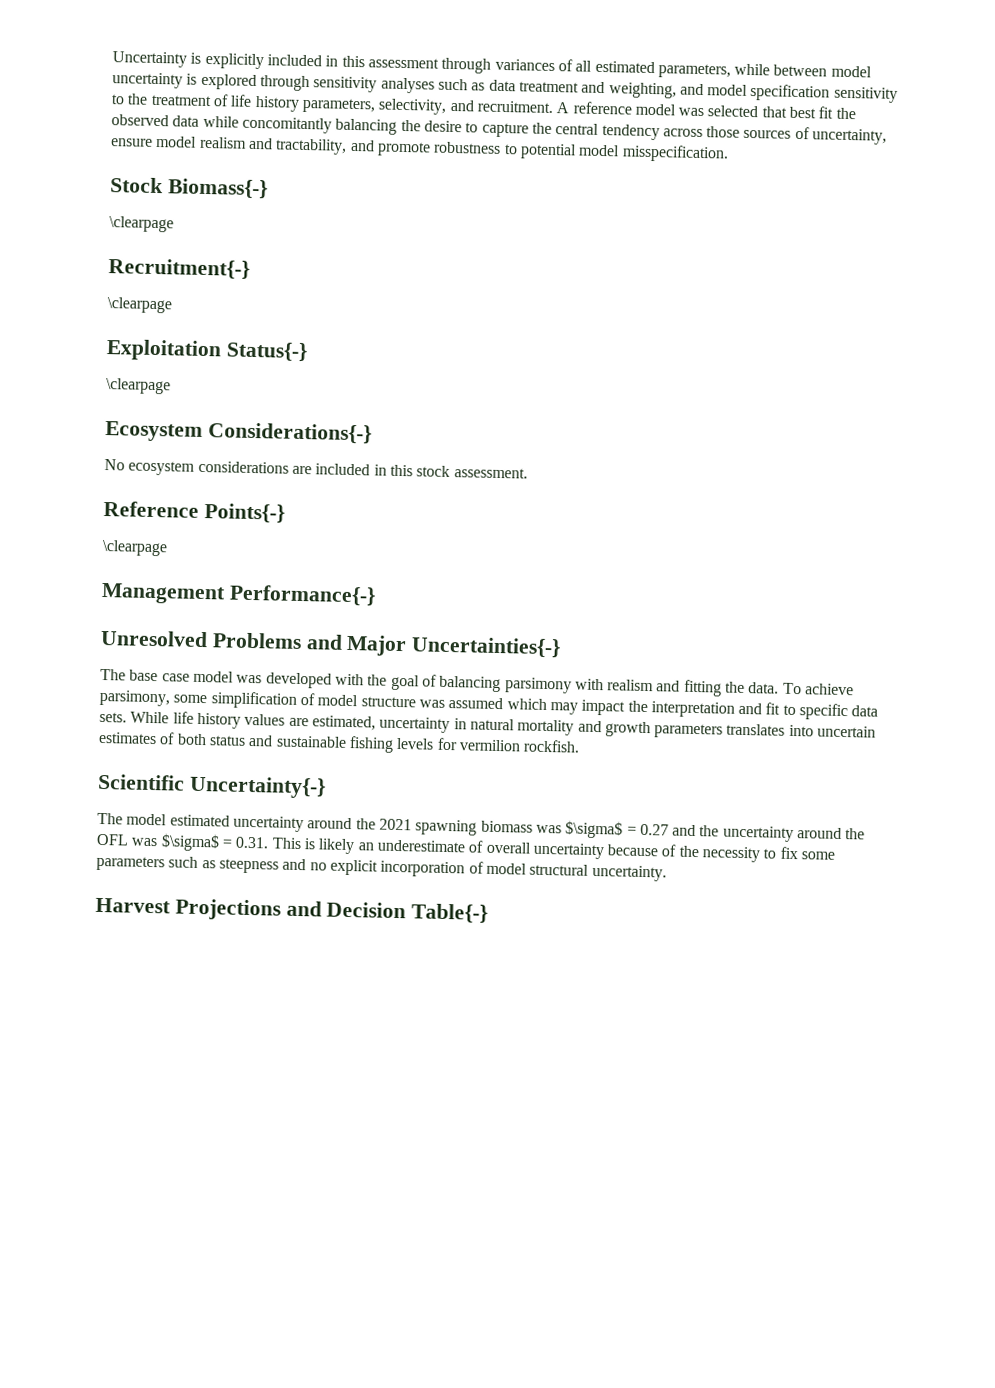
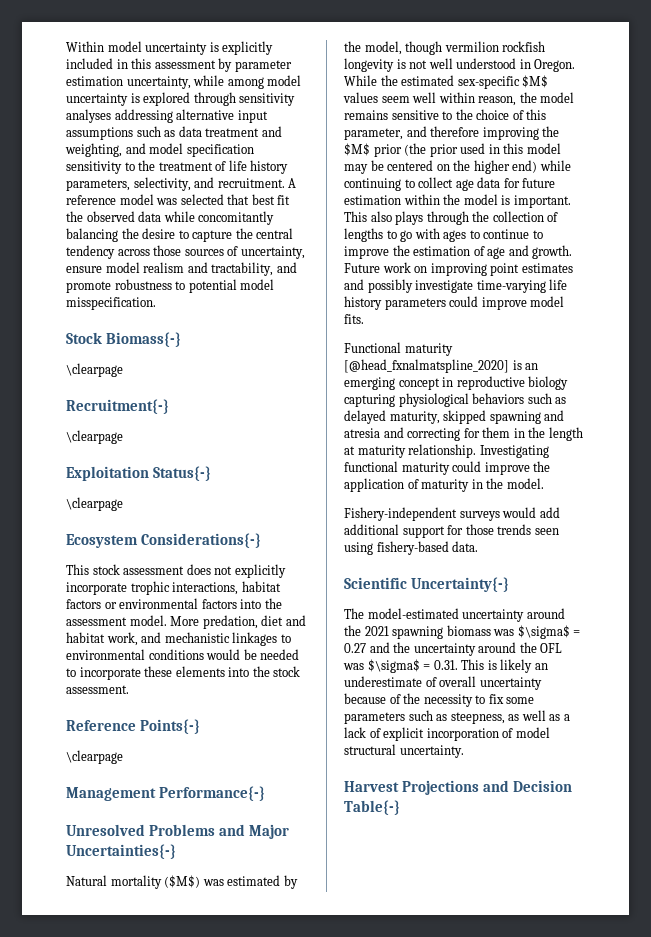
[112,51,187,68] Uncertainty -> [66,41,208,55] Within model uncertainty
[441,57,828,79] through variances of all estimated parameters, while between -> [218,58,292,72] [66,75,264,89] by parameter estimation uncertainty, while among
(435, 85) none -> [114,109,268,123] [66,127,133,140] addressing alternative input assumptions
[104,458,413,477] No ecosystem considerations are included in this -> [66,564,286,578] [66,581,281,595] [66,598,282,609] [66,615,306,629] [66,632,291,646] [66,649,300,660] [66,666,270,680] This stock assessment does not explicitly incorporate trophic interactions, habitat factors or environmental factors into the assessment model. More predation, diet and habitat work, and mechanistic linkages to environmental conditions would be needed to incorporate these elements into the
[100,668,855,697] [99,689,879,721] [99,711,877,739] [98,731,581,753] The base case model was developed with the goal of balancing parsimony with realism and fitting the data. To achieve parsimony, some simplification of model structure was assumed which may impact the interpretation and fit to specific data sets. While life history values are estimated, uncertainty in natural mortality and growth parameters translates into uncertain estimates of both status and sustainable fishing levels for vermilion rockfish. -> [66,875,298,889] [344,41,546,55] [344,58,576,72] [344,75,549,89] [343,92,575,106] [344,109,547,120] [344,126,560,140] [344,143,561,157] [344,160,571,174] [344,177,556,191] [344,194,571,208] [344,211,559,225] [344,228,543,242] [344,245,573,259] [344,262,573,276] [344,279,568,293] [344,296,565,310] [344,314,364,324] [344,342,453,356] [344,359,539,373] [344,376,569,390] [344,393,567,407] [344,410,565,424] [344,427,583,441] [344,444,549,458] [344,461,551,475] [344,478,544,492] [344,507,560,521] [344,524,559,538] [344,541,479,555] Natural mortality ($M$) was estimated by the model, though vermilion rockfish longevity is not well understood in Oregon. While the estimated sex-specific $M$ values seem well within reason, the model remains sensitive to the choice of this parameter, and therefore improving the $M$ prior (the prior used in this model may be centered on the higher end) while continuing to collect age data for future estimation within the model is important. This also plays through the collection of lengths to go with ages to continue to improve the estimation of age and growth. Future work on improving point estimates and possibly investigate time-varying life history parameters could improve model fits. // Functional maturity [@head_fxnalmatspline_2020] is an emerging concept in reproductive biology capturing physiological behaviors such as delayed maturity, skipped spawning and atresia and correcting for them in the length at maturity relationship. Investigating functional maturity could improve the application of maturity in the model. // Fishery-independent surveys would add additional support for those trends seen using fishery-based data.
[126,813,230,827] model estimated -> [367,608,459,619] model-estimated
[218,858,327,874] steepness and no -> [450,710,570,724] [344,727,381,738] steepness, as well as a lack of

